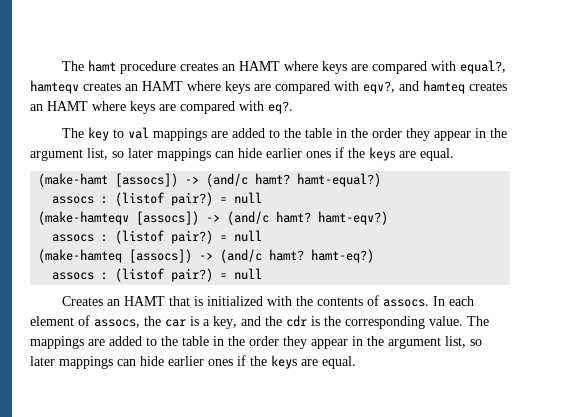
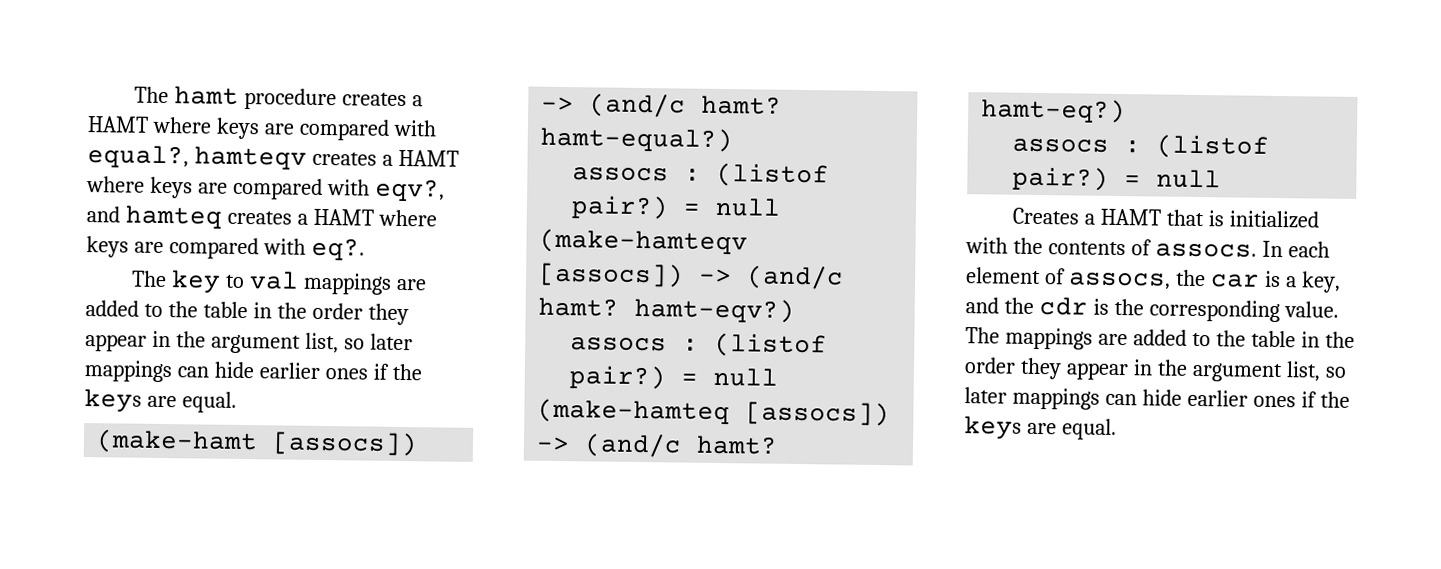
[222,64,236,71] an -> [411,95,423,107] a
[125,84,138,91] an -> [381,154,393,166] a
[30,104,43,111] an -> [296,213,308,225] a
[107,299,121,306] an -> [1083,213,1095,225] a

